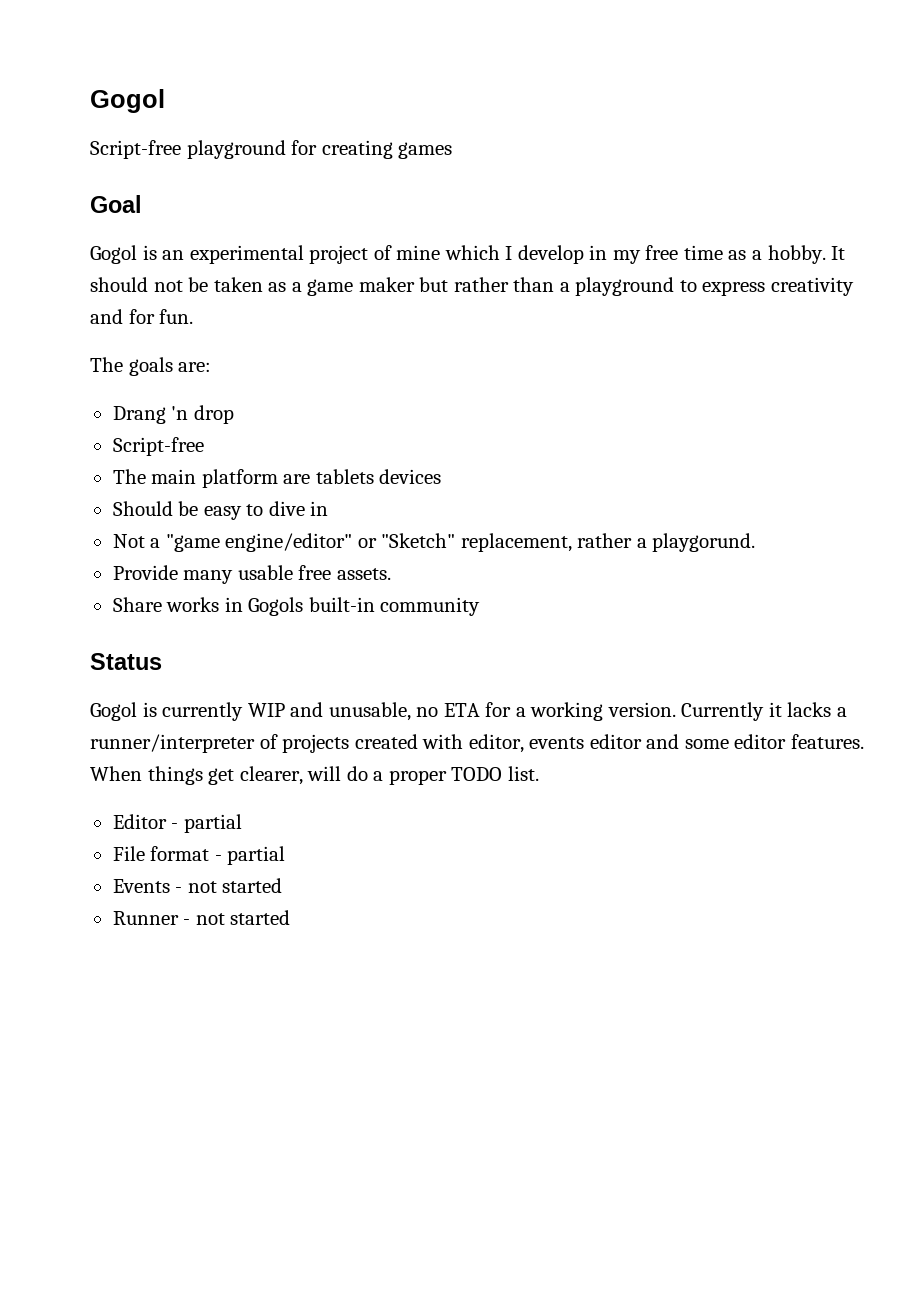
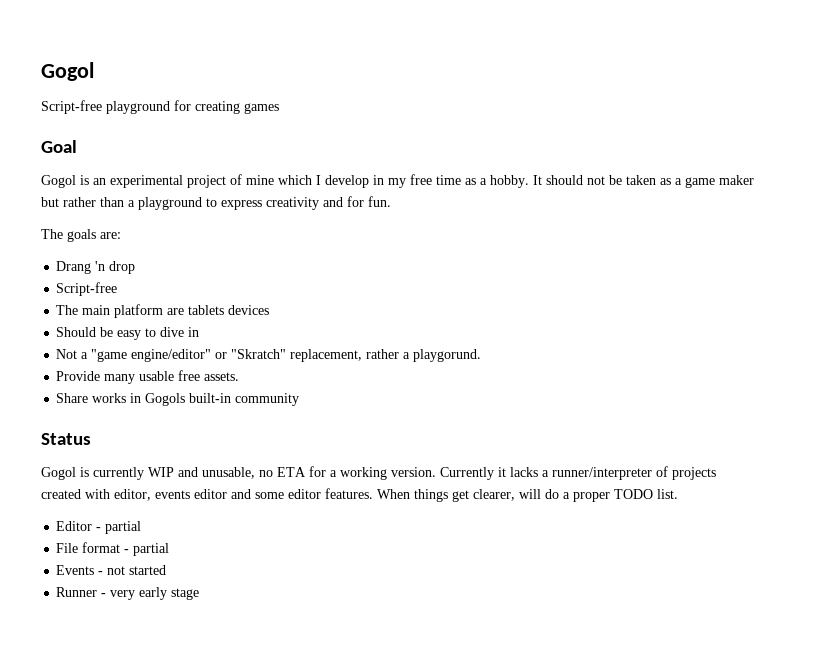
[381,533,456,548] "Sketch" -> [231,349,287,359] "Skratch"
[195,910,291,925] not started -> [110,587,200,600] very early stage

